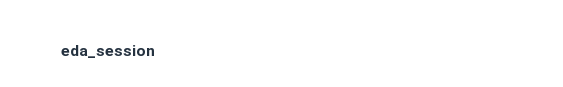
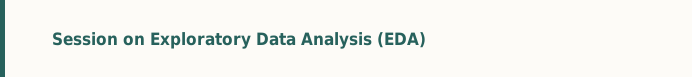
[61,45,155,58] eda_session -> [52,32,426,49] Session on Exploratory Data Analysis (EDA)

